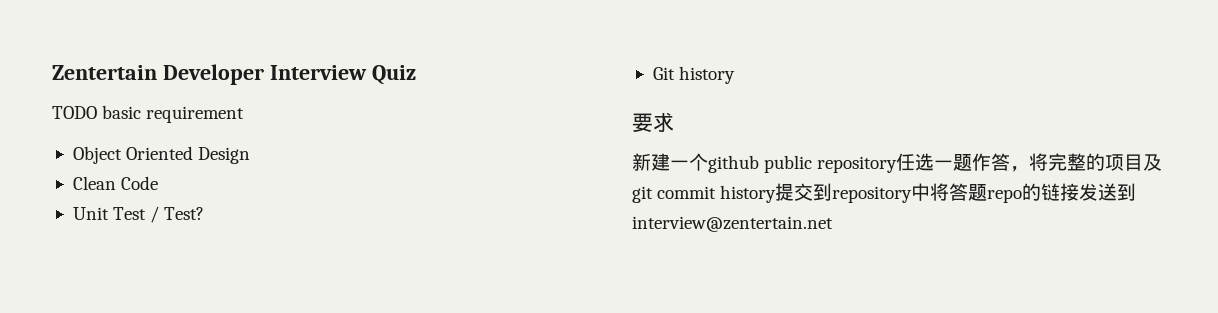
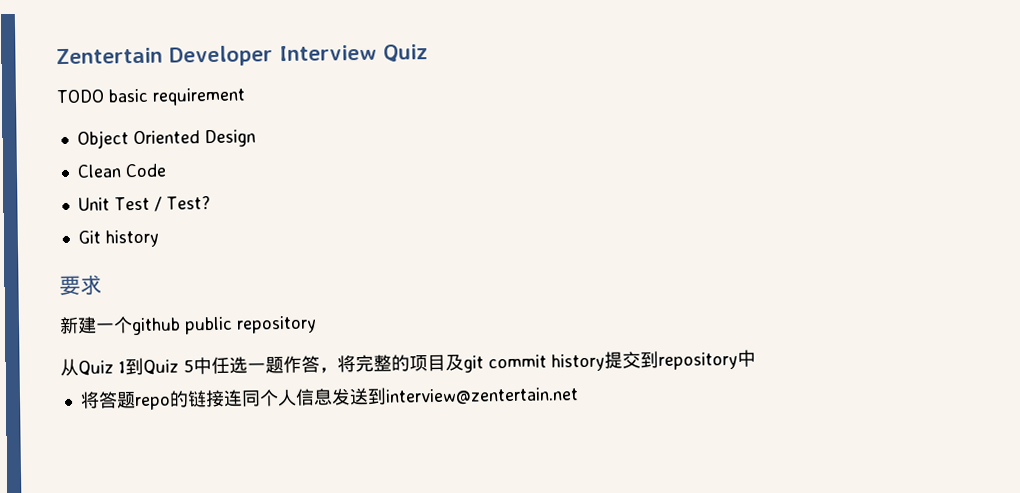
(898, 164) none -> [60,357,212,377] // 从Quiz 1到Quiz 5中
(931, 192) none -> (756, 358) //
(1080, 192) none -> [222,388,333,407] 连同个人信息

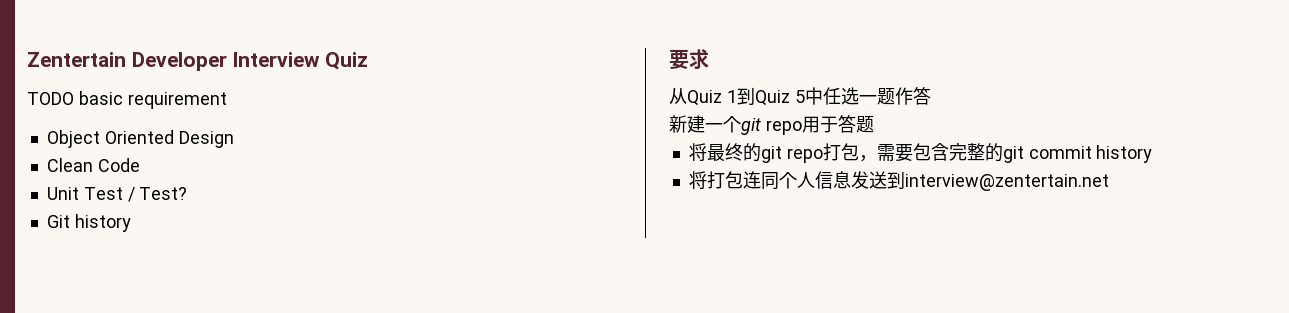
[59,315,317,336] // 新建一个github public repository -> (709, 59) none
[319,349,756,374] [79,389,225,411] ，将完整的项目及git commit history提交到repository中 // 将答题repo的链接 -> [669,115,874,135] [688,143,1153,163] [688,171,743,189] // 新建一个git repo用于答题 // 将最终的git repo打包，需要包含完整的git commit history // 将打包

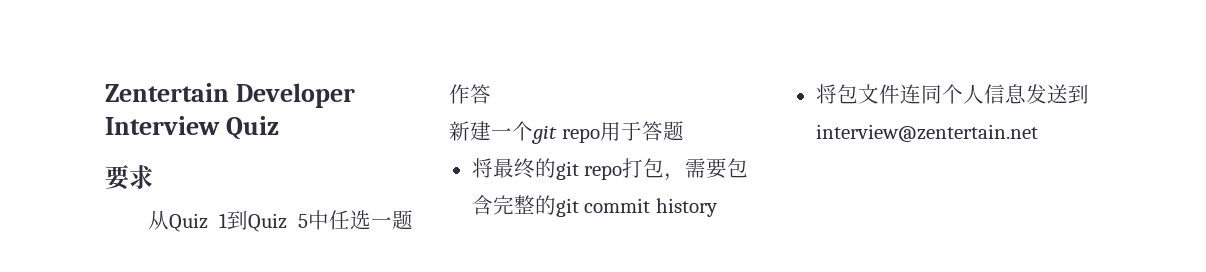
[27,91,227,109] [46,130,234,148] [46,158,140,172] [46,187,188,202] [46,214,131,232] // TODO basic requirement // Object Oriented Design // Clean Code // Unit Test / Test? // Git history -> (280, 128) none
[706,171,743,189] 打包 -> [836,84,900,104] 包文件

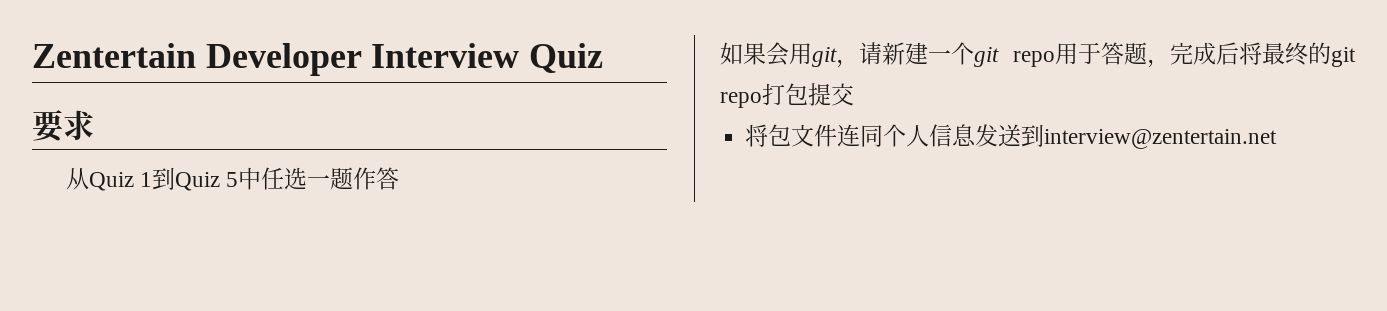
(491, 94) none -> [720,42,882,68] 如果会用git，请
(684, 131) // -> [1147,42,1239,68] ，完成后
[664,158,749,181] [471,195,718,217] ，需要包含完整的git commit history -> [808,83,854,106] 提交

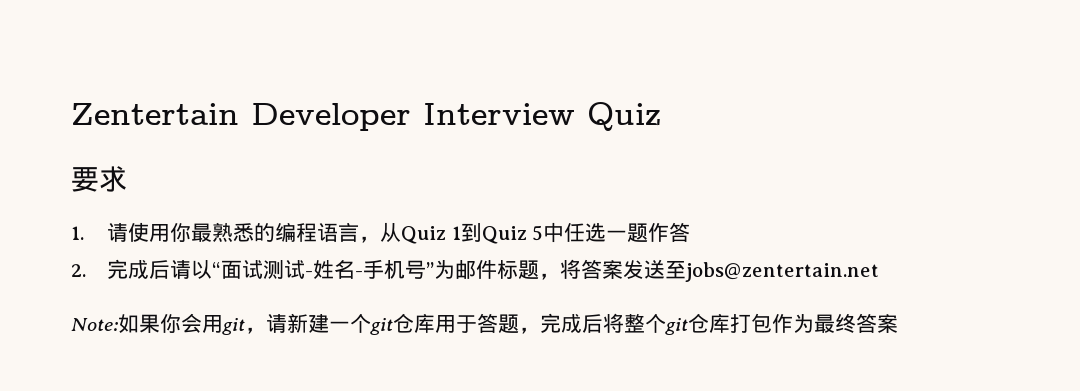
(94, 125) none -> [71,222,380,243] 1.请使用你最熟悉的编程语言，
[720,42,766,65] 如果 -> [71,259,879,282] [71,314,181,333] 2.完成后请以“面试测试-姓名-手机号”为邮件标题，将答案发送至jobs@zentertain.net // Note:如果你
[1013,51,1055,67] repo -> [393,313,435,333] 仓库
[1262,42,1356,67] [720,83,854,108] [745,124,1278,149] 最终的git repo打包提交 // 将包文件连同个人信息发送到interview@zentertain.net -> [624,313,898,335] 整个git仓库打包作为最终答案

